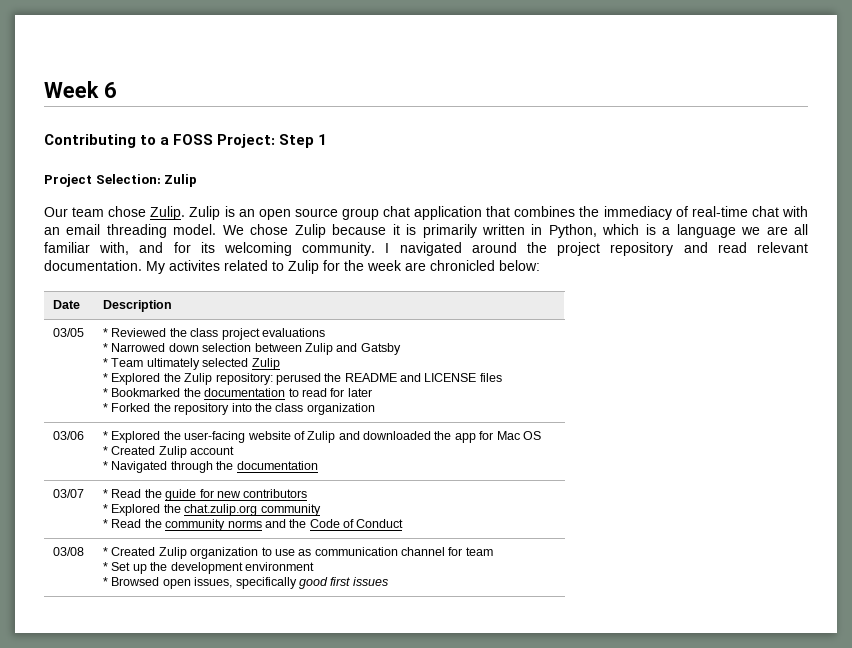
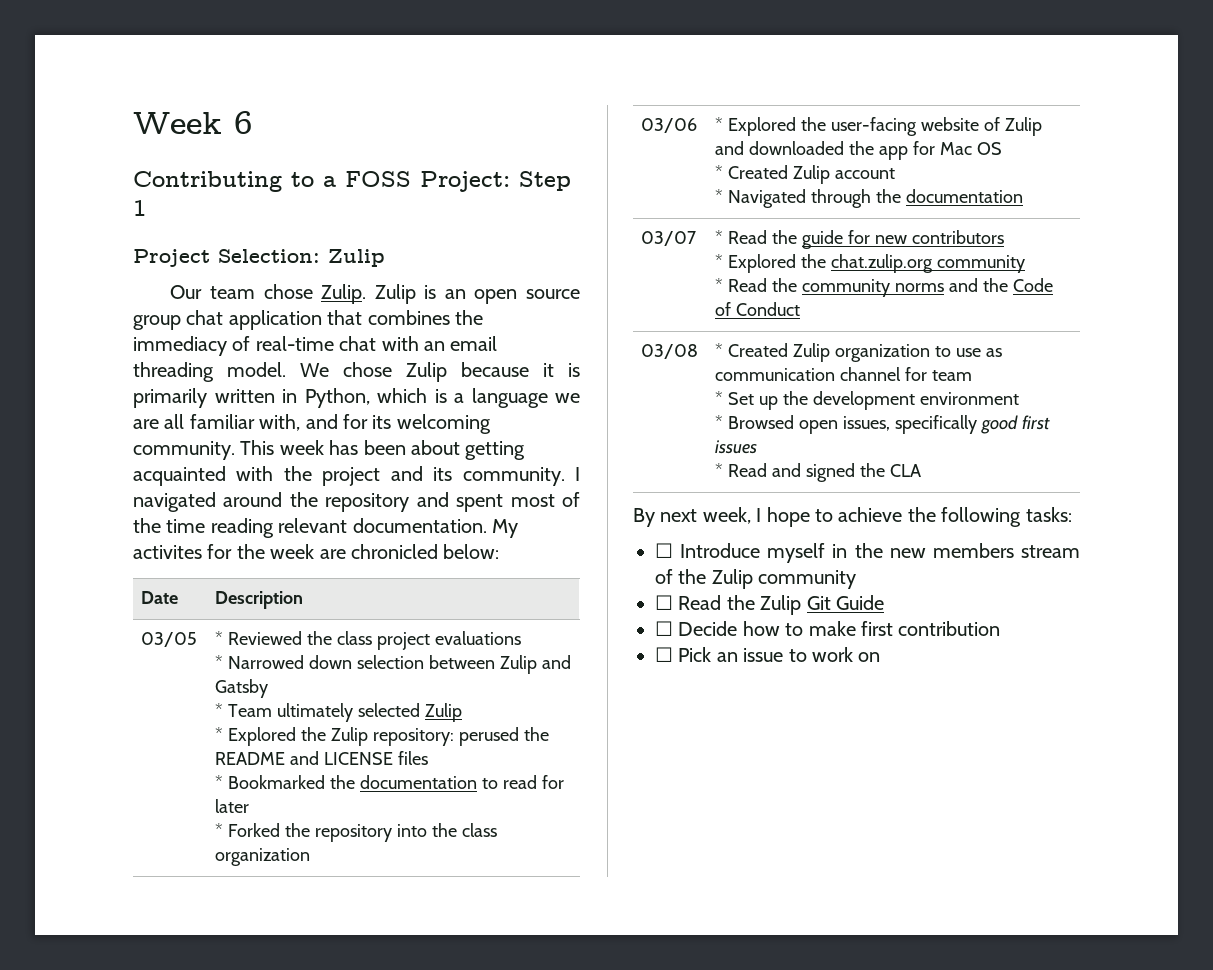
(376, 249) none -> [240,440,526,460] [133,466,565,486] This week has been about getting acquainted with the project and its community.
[557,242,601,256] project -> (318, 499) none
[717,242,747,253] read -> [456,492,580,512] [133,518,274,538] spent most of the time reading
[224,260,319,274] related to Zulip -> (202, 552) none
(388, 581) none -> [715,463,921,482] [633,507,1072,527] [655,543,1080,563] [655,569,857,589] [655,595,884,615] [655,621,1001,636] [655,647,881,662] // * Read and signed the CLA // By next week, I hope to achieve the following tasks: // ☐ Introduce myself in the new members stream of the Zulip community // ☐ Read the Zulip Git Guide // ☐ Decide how to make first contribution // ☐ Pick an issue to work on

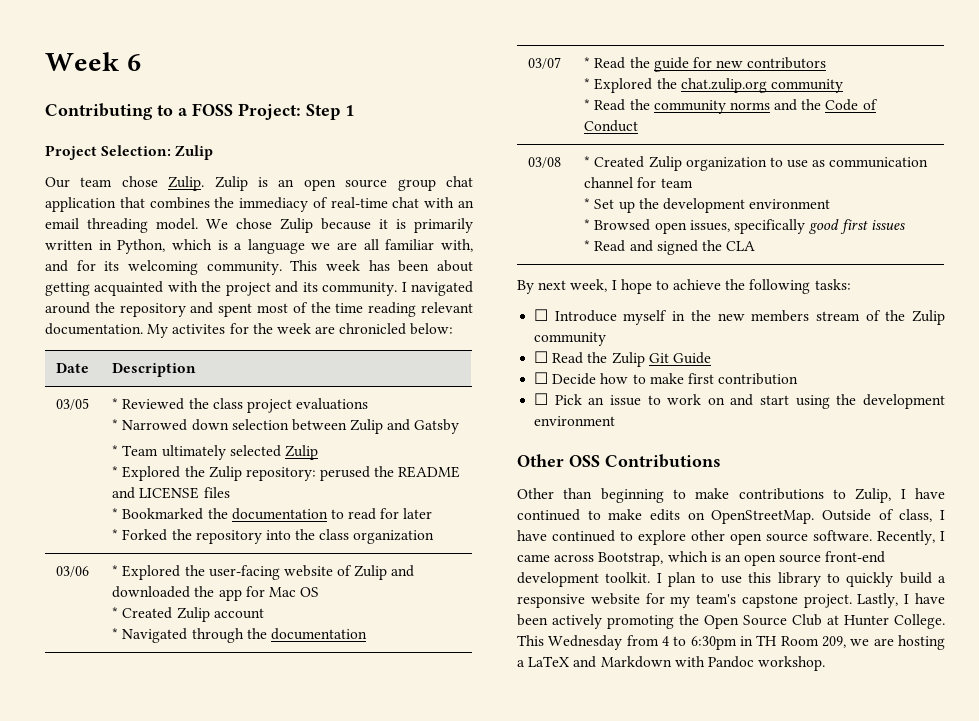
(881, 657) none -> [730,394,945,409] [534,416,616,426] [517,454,721,468] [517,488,945,503] [517,509,945,524] [517,530,945,545] [517,551,886,566] [517,572,947,587] [517,593,945,608] [517,614,945,629] [517,635,945,650] [517,656,826,671] and start using the development environment // Other OSS Contributions // Other than beginning to make contributions to Zulip, I have continued to make edits on OpenStreetMap. Outside of class, I have continued to explore other open source software. Recently, I came across Bootstrap, which is an open source front-end development toolkit. I plan to use this library to quickly build a responsive website for my team's capstone project. Lastly, I have been actively promoting the Open Source Club at Hunter College. This Wednesday from 4 to 6:30pm in TH Room 209, we are hosting a LaTeX and Markdown with Pandoc workshop.

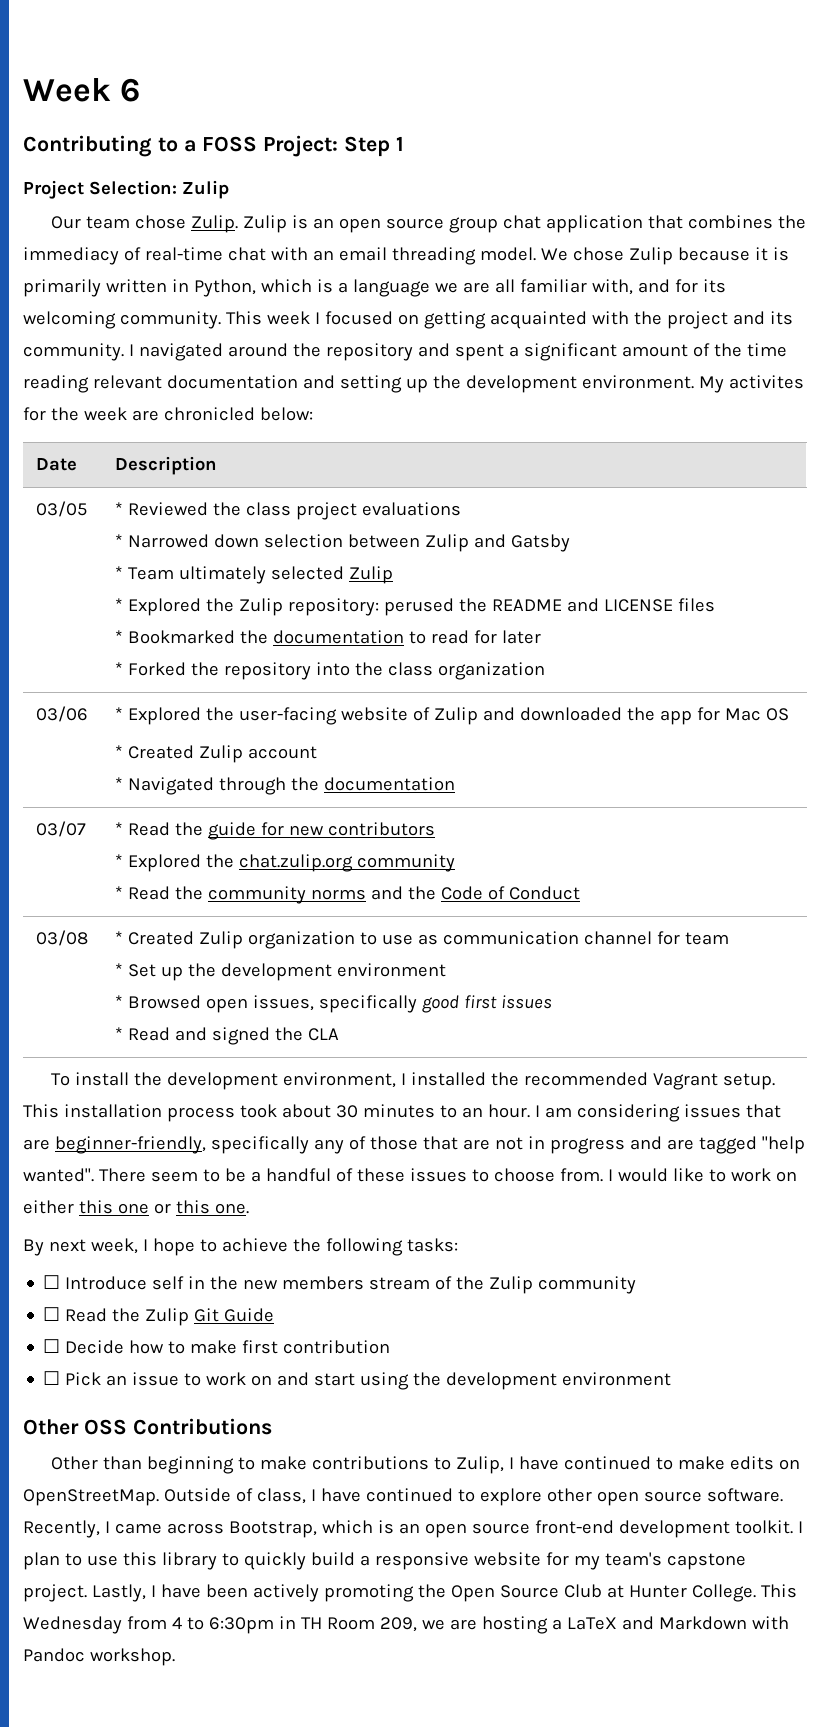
[368,260,474,272] has been about -> [314,311,419,325] I focused on
[257,303,288,313] most -> [508,343,688,361] a significant amount
[45,323,143,335] documentation. -> [166,375,694,393] documentation and setting up the development environment.
(756, 246) none -> [51,1072,776,1090] [23,1104,781,1122] [23,1136,805,1154] [23,1168,797,1182] [23,1200,249,1214] // To install the development environment, I installed the recommended Vagrant setup. This installation process took about 30 minutes to an hour. I am considering issues that are beginner-friendly, specifically any of those that are not in progress and are tagged "help wanted". There seem to be a handful of these issues to choose from. I would like to work on either this one or this one.
[623,310,668,325] myself -> [152,1276,185,1290] self

